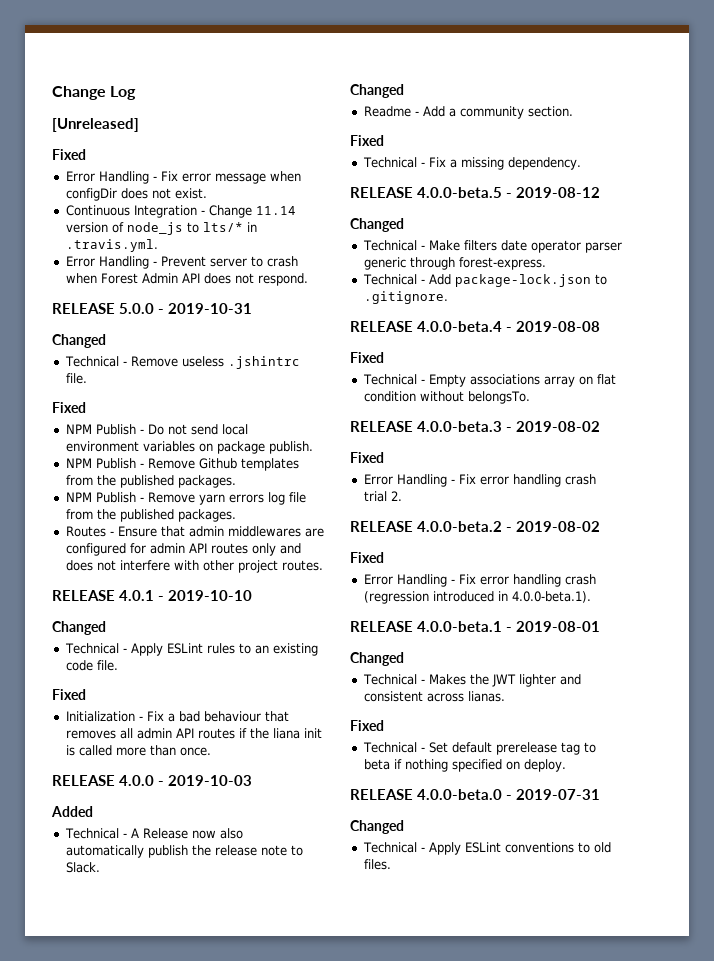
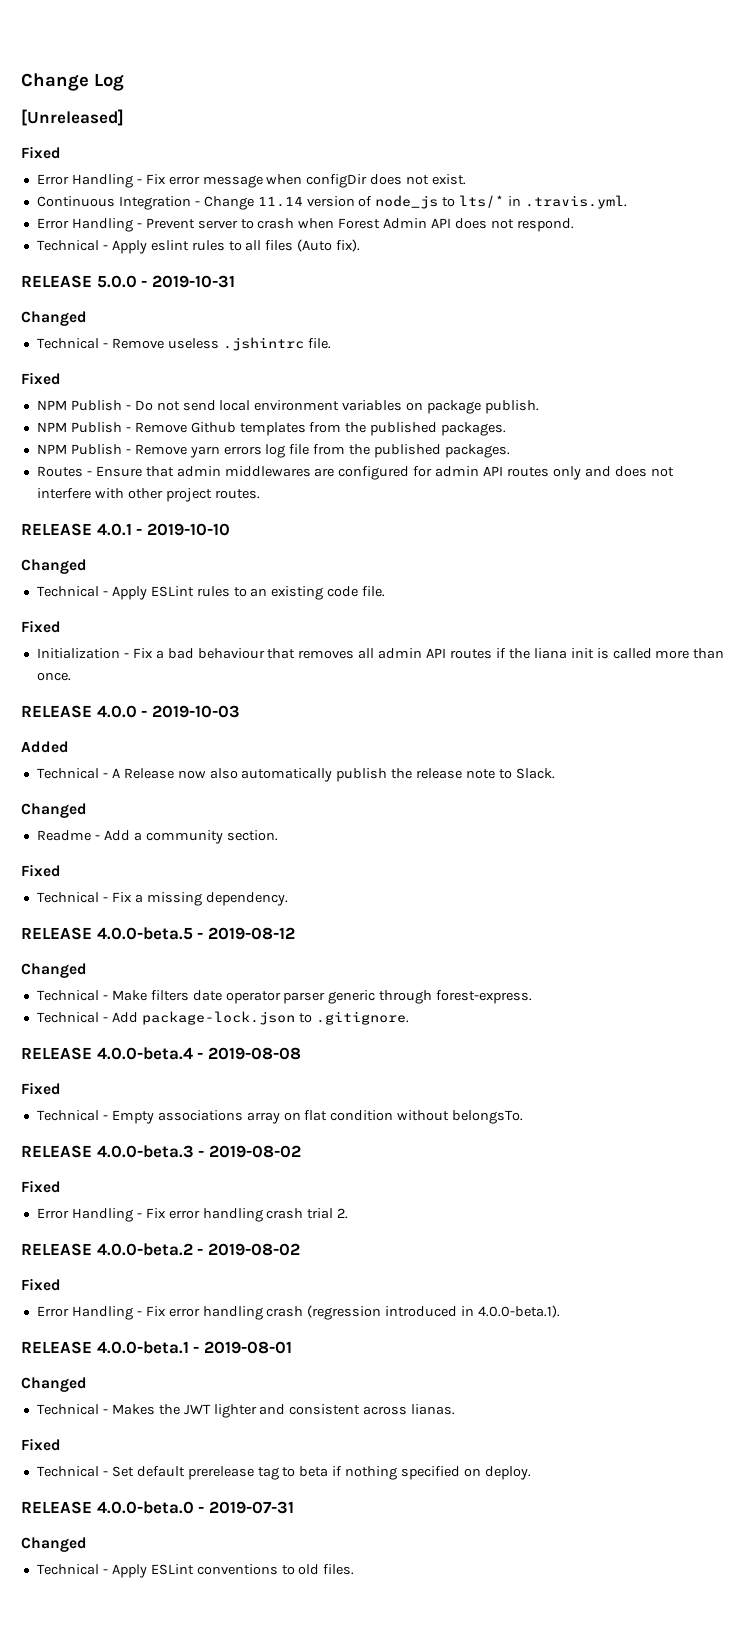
(308, 279) none -> [36,239,361,254] // Technical - Apply eslint rules to all files (Auto fix).

